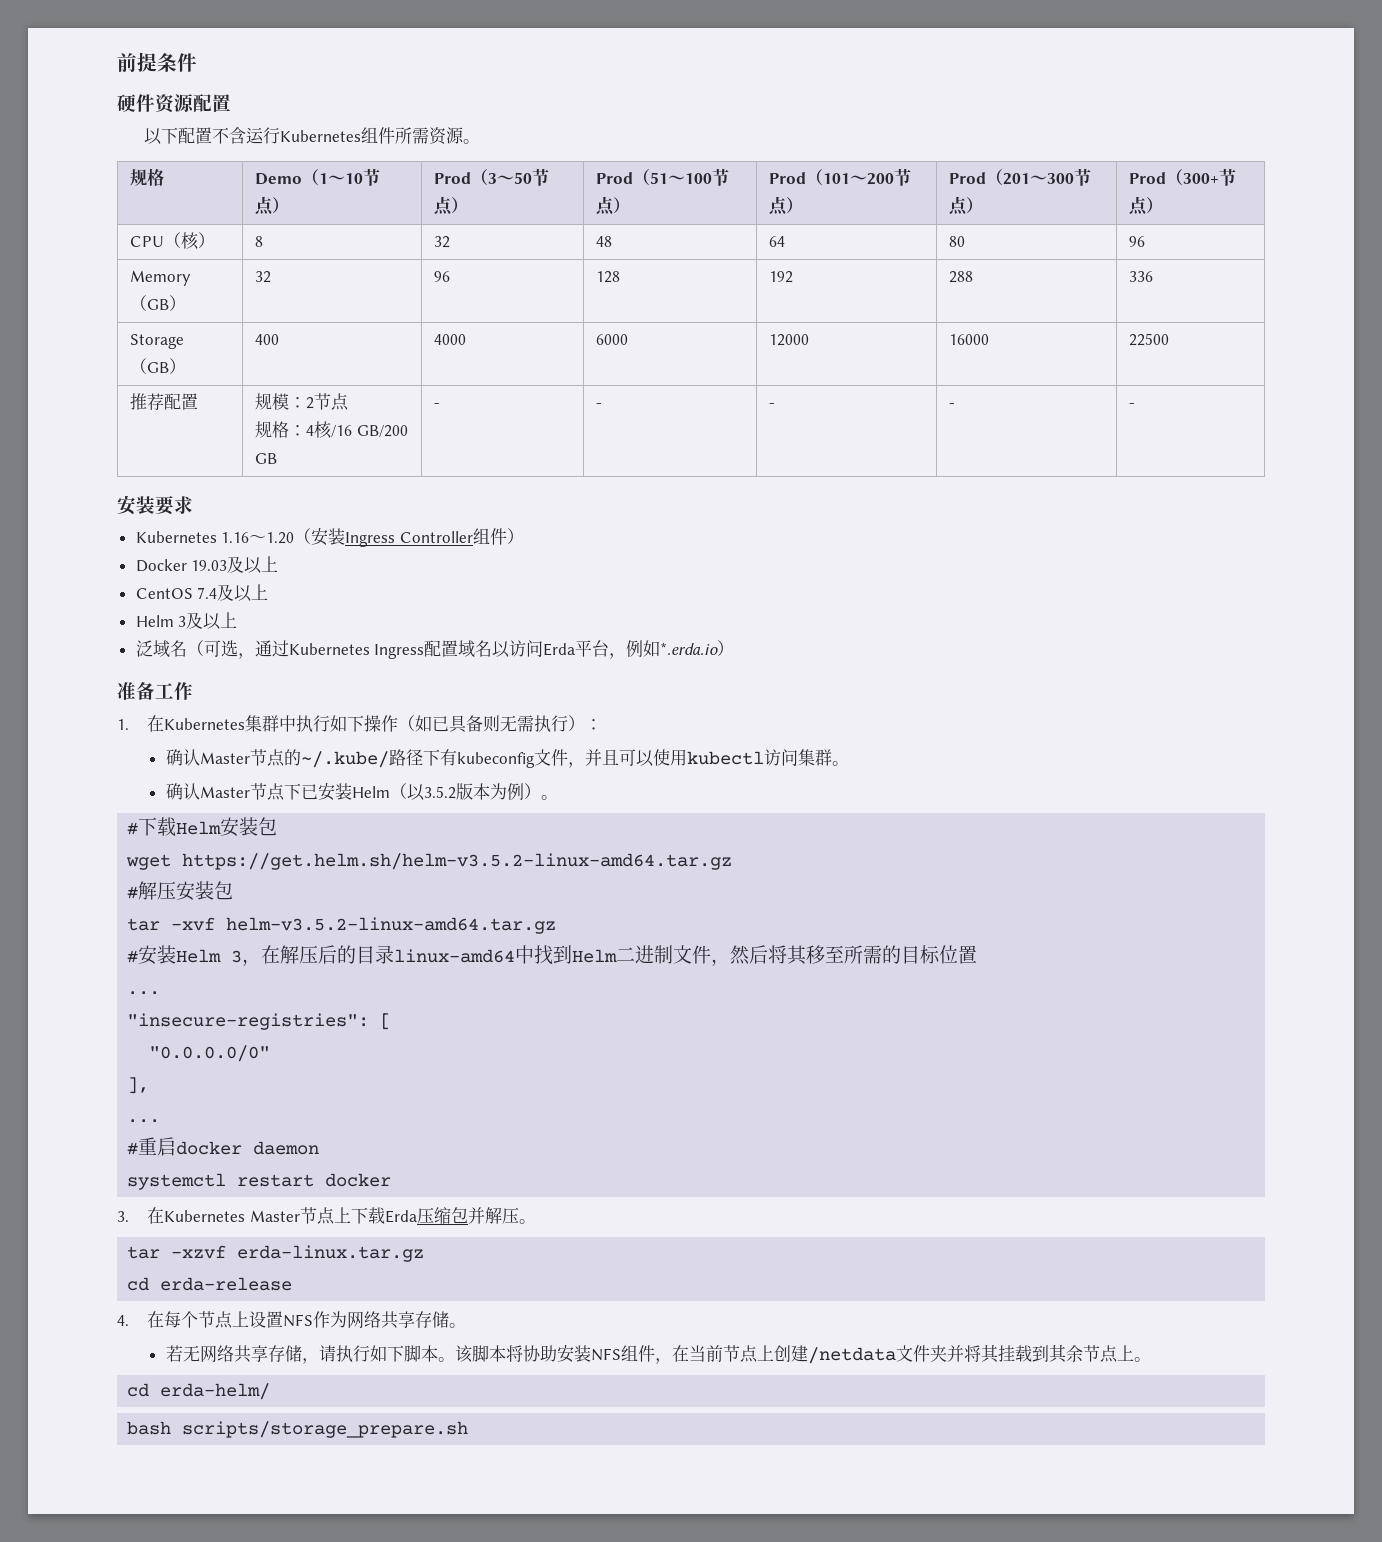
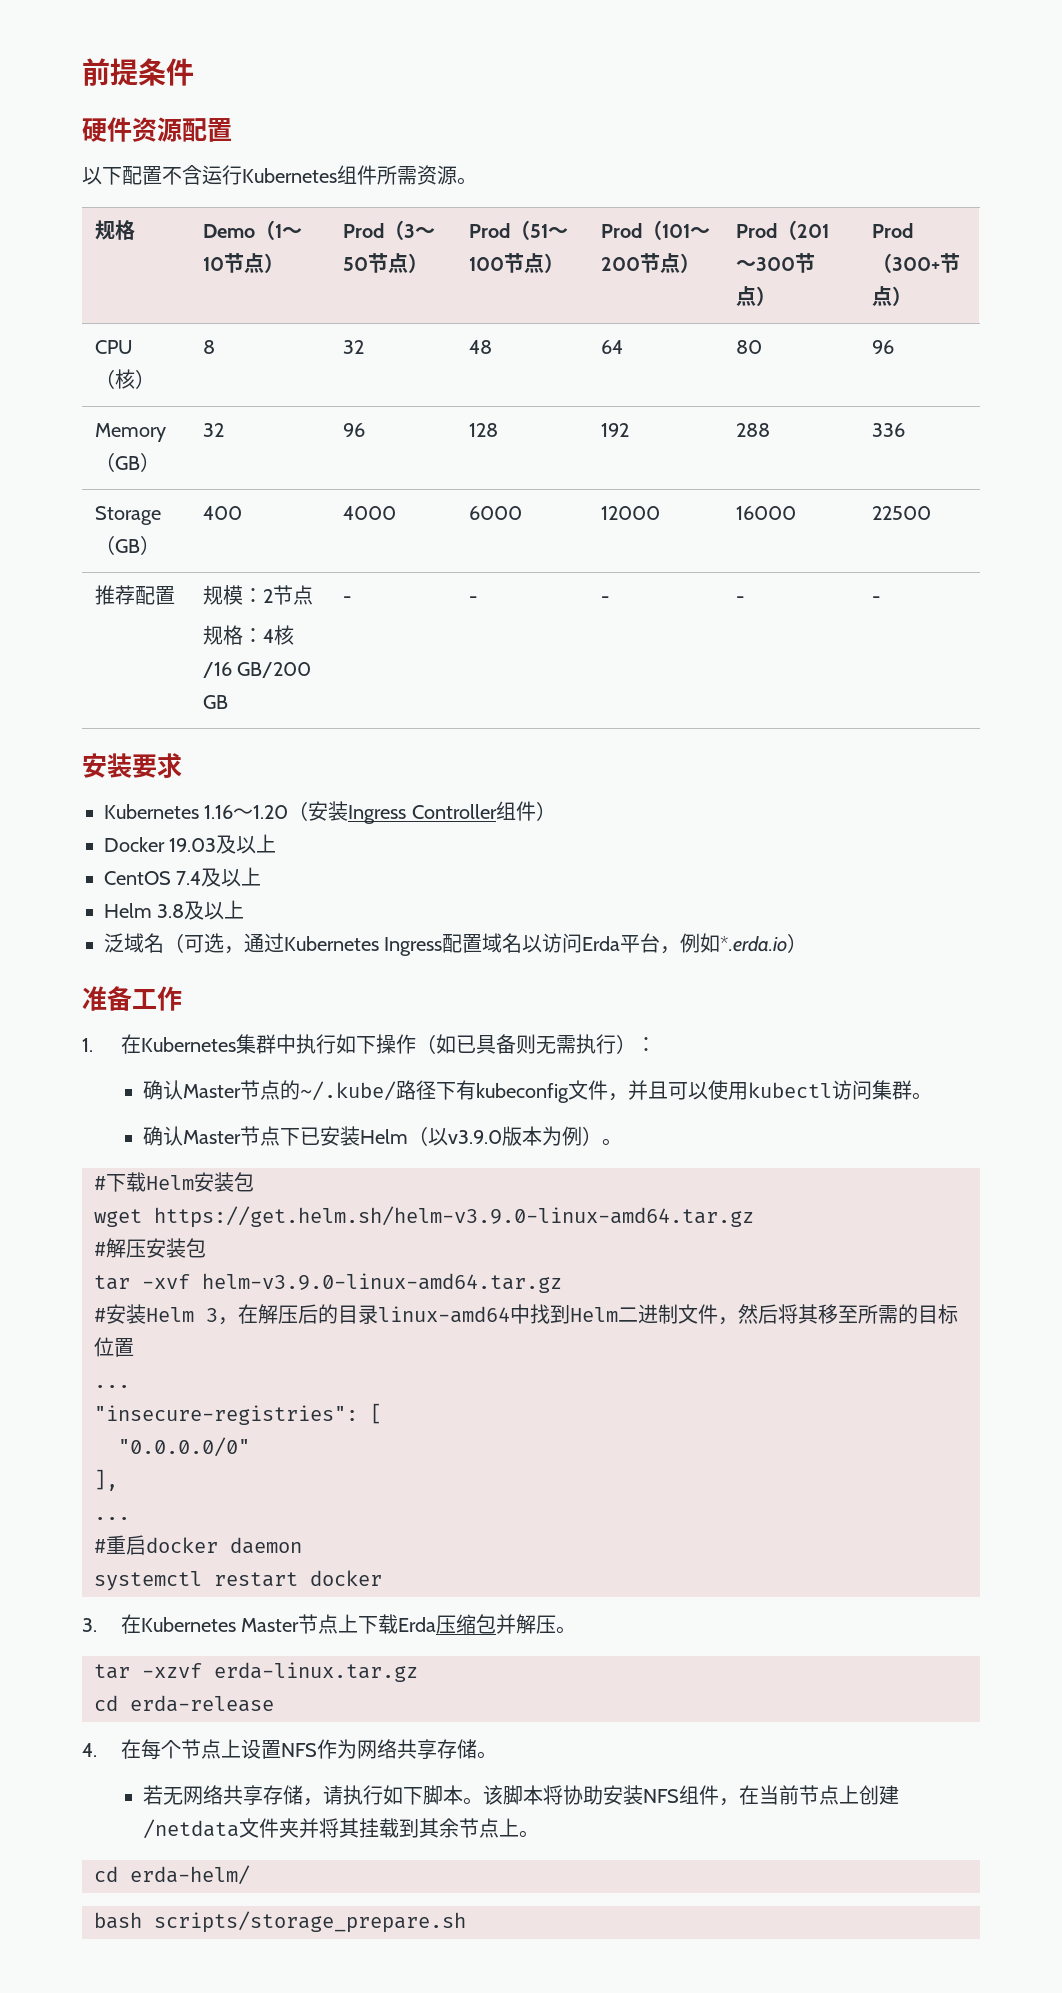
[178,616,187,627] 3 -> [157,904,185,918] 3.8
[423,786,456,799] 3.5.2 -> [447,1130,502,1144] v3.9.0
[182,853,733,870] https://get.helm.sh/helm-v3.5.2-linux-amd64.tar.gz -> [154,1206,754,1228] https://get.helm.sh/helm-v3.9.0-linux-amd64.tar.gz
[226,917,557,934] helm-v3.5.2-linux-amd64.tar.gz -> [202,1273,562,1293] helm-v3.9.0-linux-amd64.tar.gz

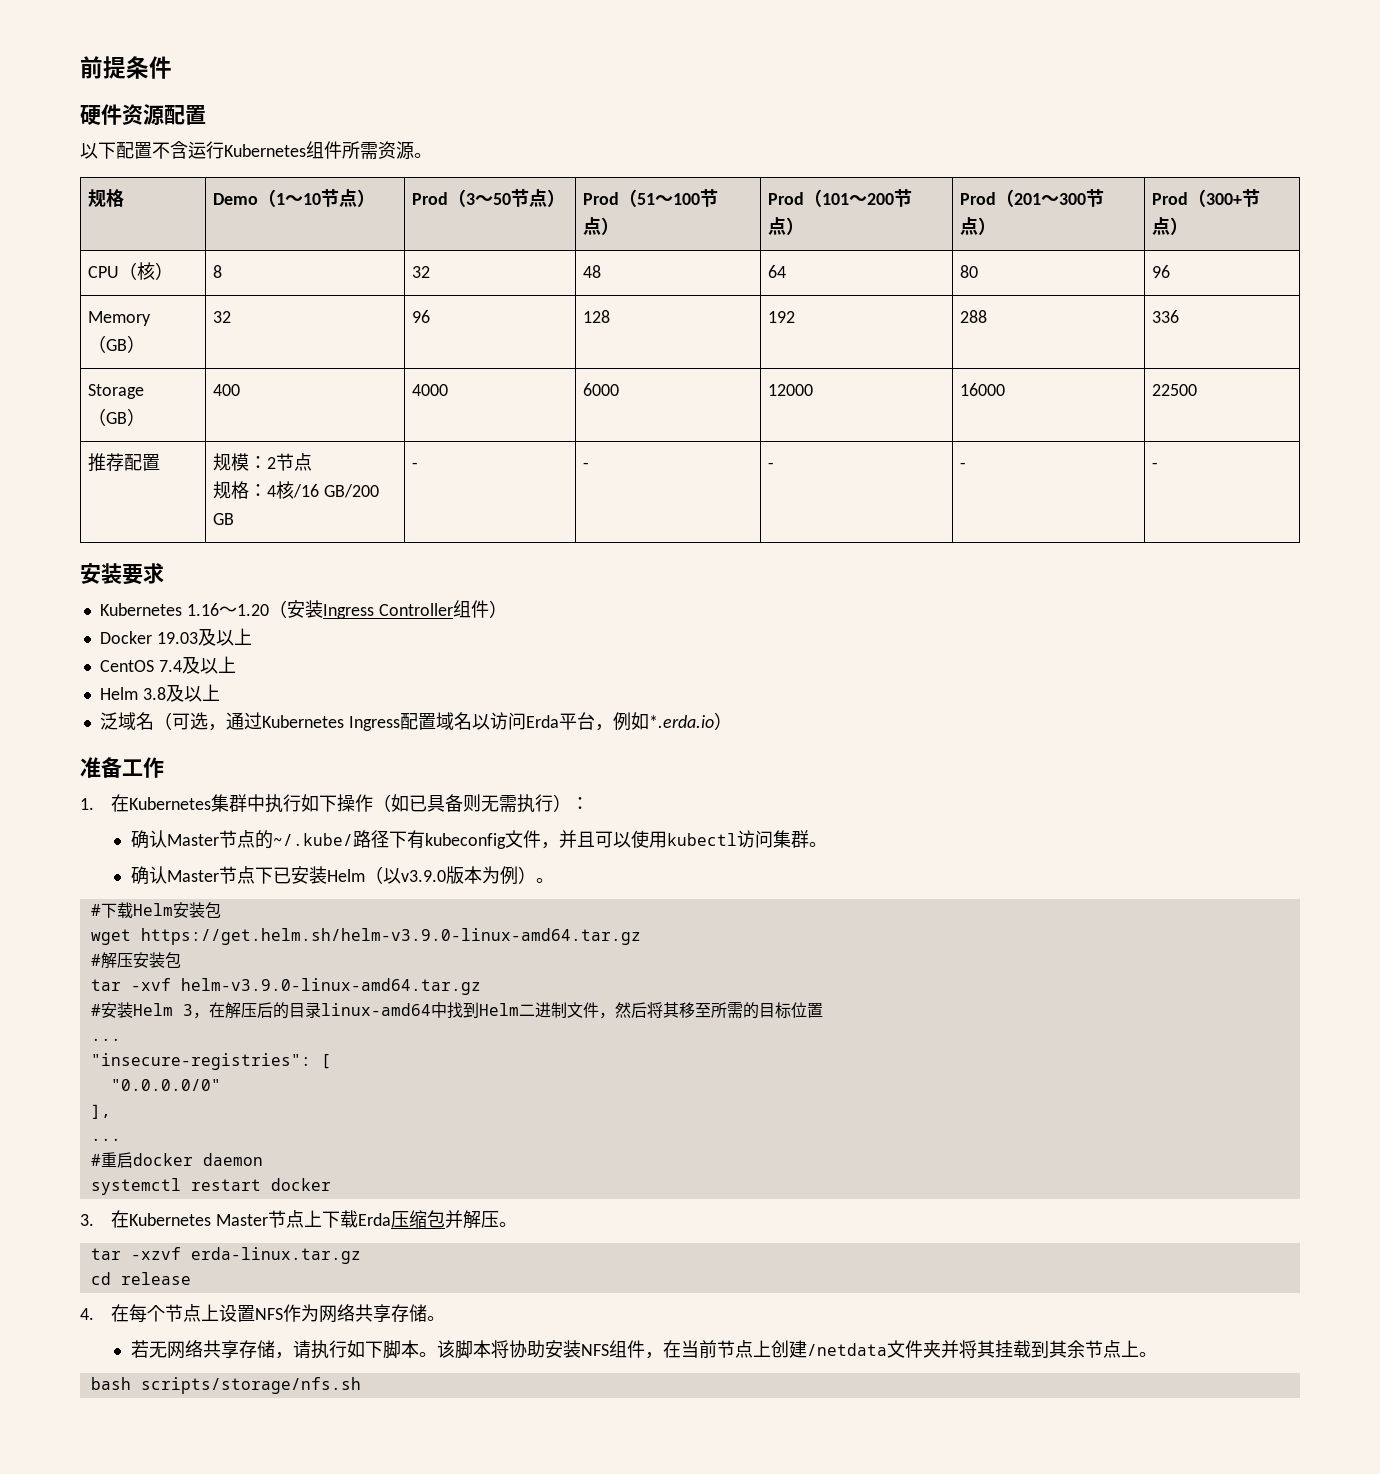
[130,1695,274,1712] erda-release -> [120,1272,191,1285] release
[94,1865,250,1885] // cd erda-helm/ -> (1157, 1354) none
[154,1911,466,1933] scripts/storage_prepare.sh -> [140,1377,361,1394] scripts/storage/nfs.sh

